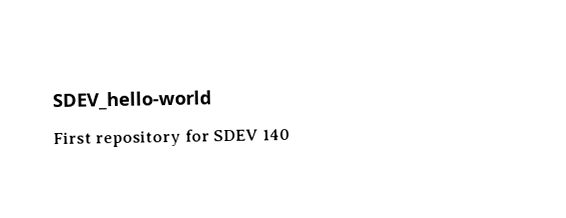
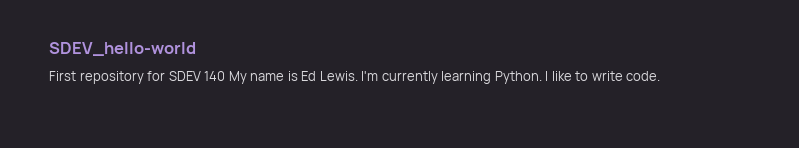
(290, 134) none -> [228,71,661,84] My name is Ed Lewis. I'm currently learning Python. I like to write code.

